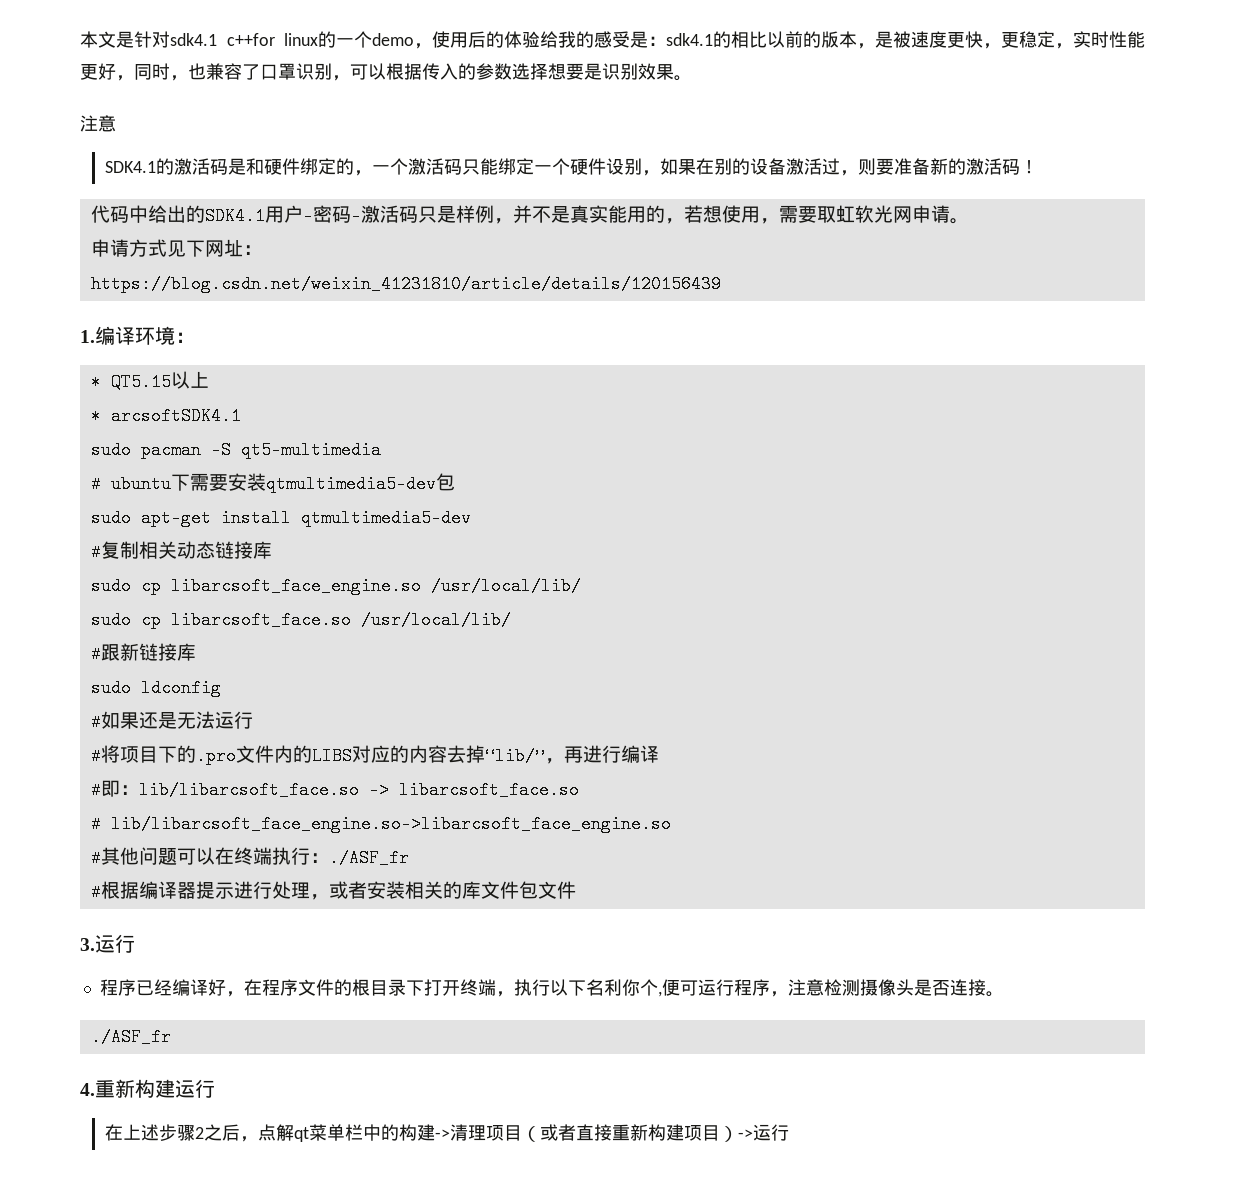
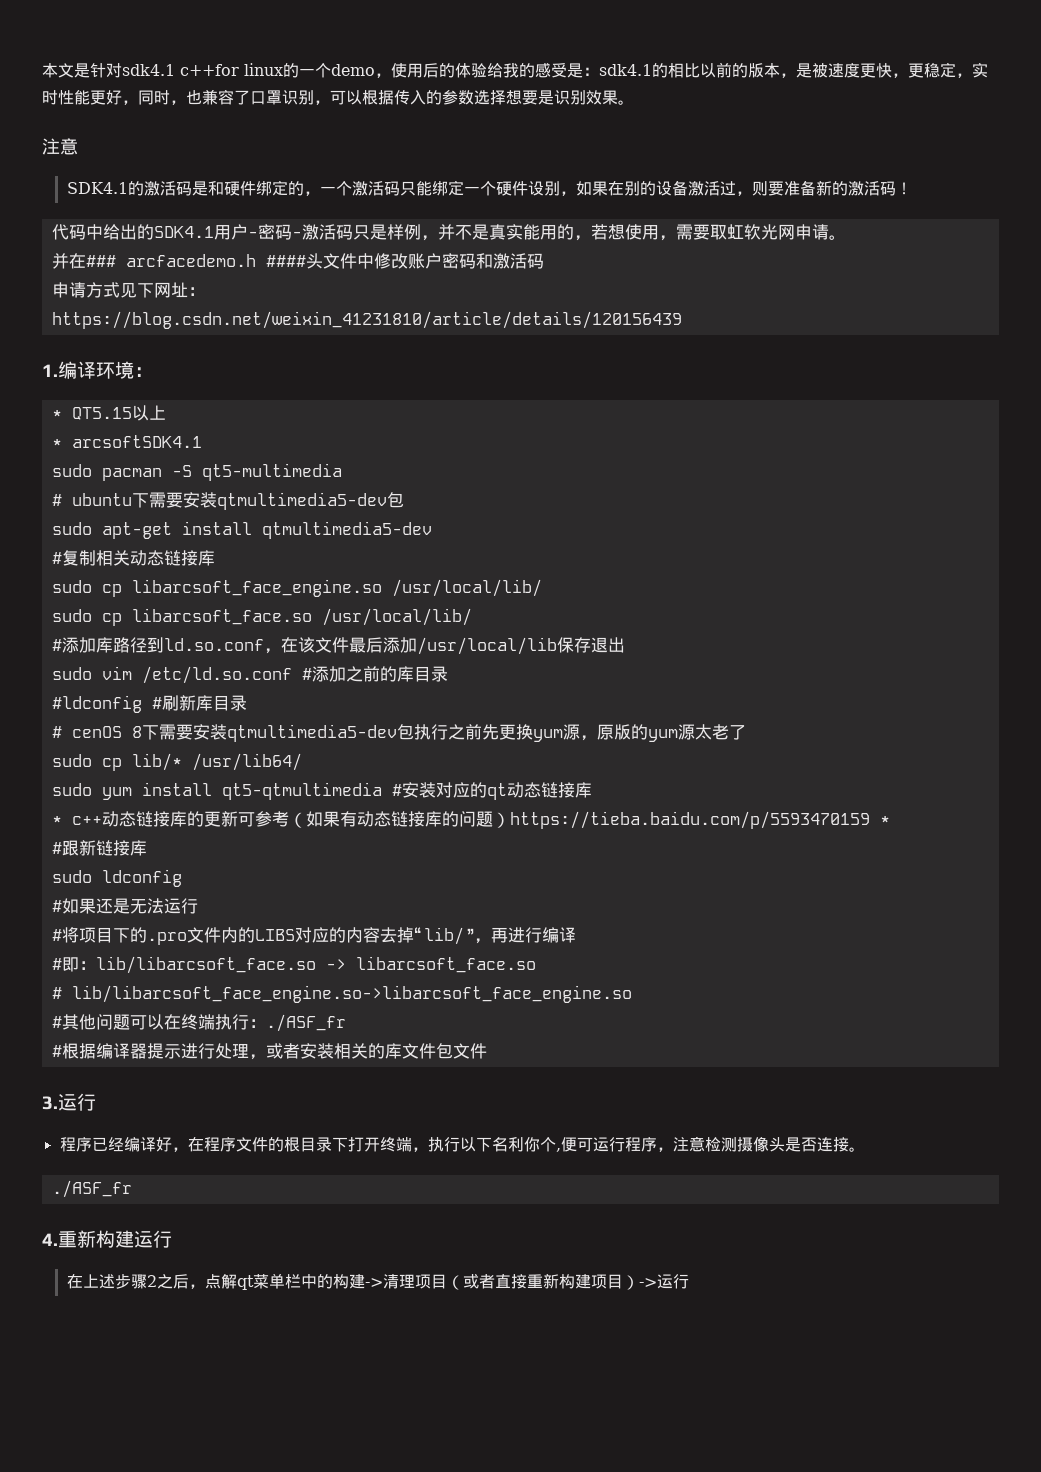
(969, 221) none -> [51,253,544,269] // 并在### arcfacedemo.h ####头文件中修改账户密码和激活码
(511, 620) none -> [51,637,625,655] [51,666,448,684] [51,695,247,713] [51,724,746,742] [51,753,302,771] [51,782,592,800] [51,811,890,829] // #添加库路径到ld.so.conf，在该文件最后添加/usr/local/lib保存退出 // sudo vim /etc/ld.so.conf #添加之前的库目录 // #ldconfig #刷新库目录 // # cenOS 8下需要安装qtmultimedia5-dev包执行之前先更换yum源，原版的yum源太老了 // sudo cp lib/* /usr/lib64/ // sudo yum install qt5-qtmultimedia #安装对应的qt动态链接库 // * c++动态链接库的更新可参考（如果有动态链接库的问题）https://tieba.baidu.com/p/5593470159 *

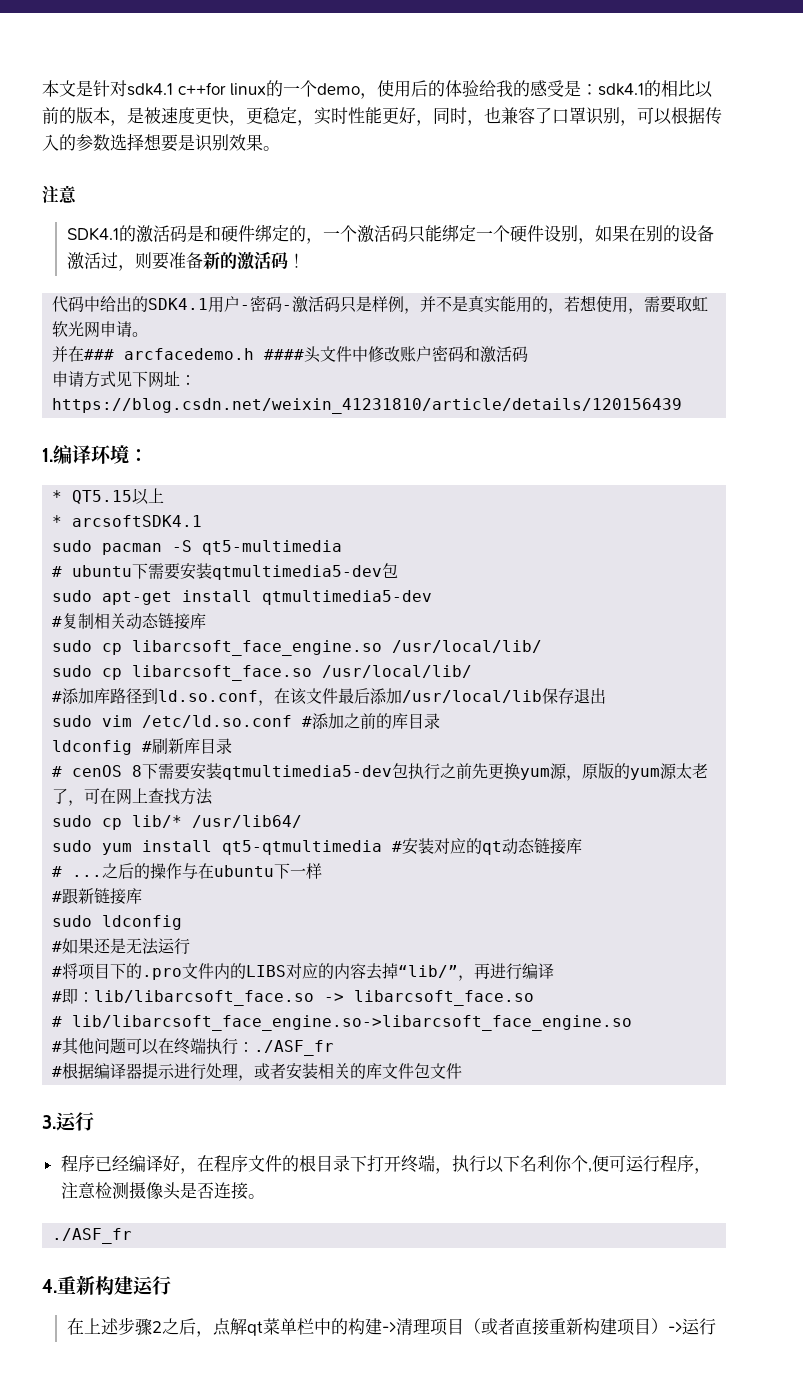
[51,695,142,713] #ldconfig -> [52,740,133,755] ldconfig
(746, 732) none -> [68,788,214,806] ，可在网上查找方法
[51,811,890,829] * c++动态链接库的更新可参考（如果有动态链接库的问题）https://tieba.baidu.com/p/5593470159 * -> [52,863,323,879] # ...之后的操作与在ubuntu下一样

